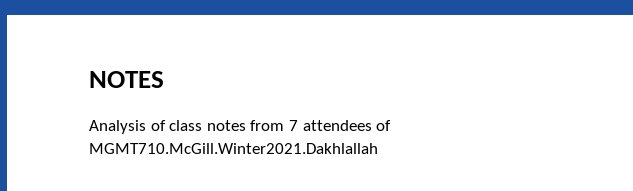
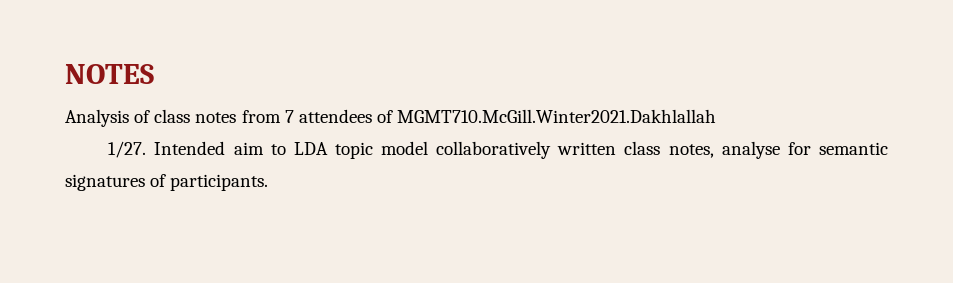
(378, 148) none -> [108,141,889,159] [65,174,269,191] // 1/27. Intended aim to LDA topic model collaboratively written class notes, analyse for semantic signatures of participants.

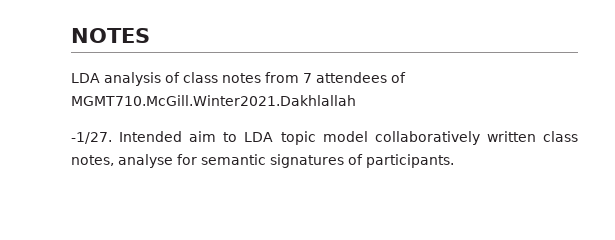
[65,109,129,127] Analysis -> [71,72,161,86] LDA analysis
[108,141,147,158] 1/27. -> [71,132,112,144] -1/27.

